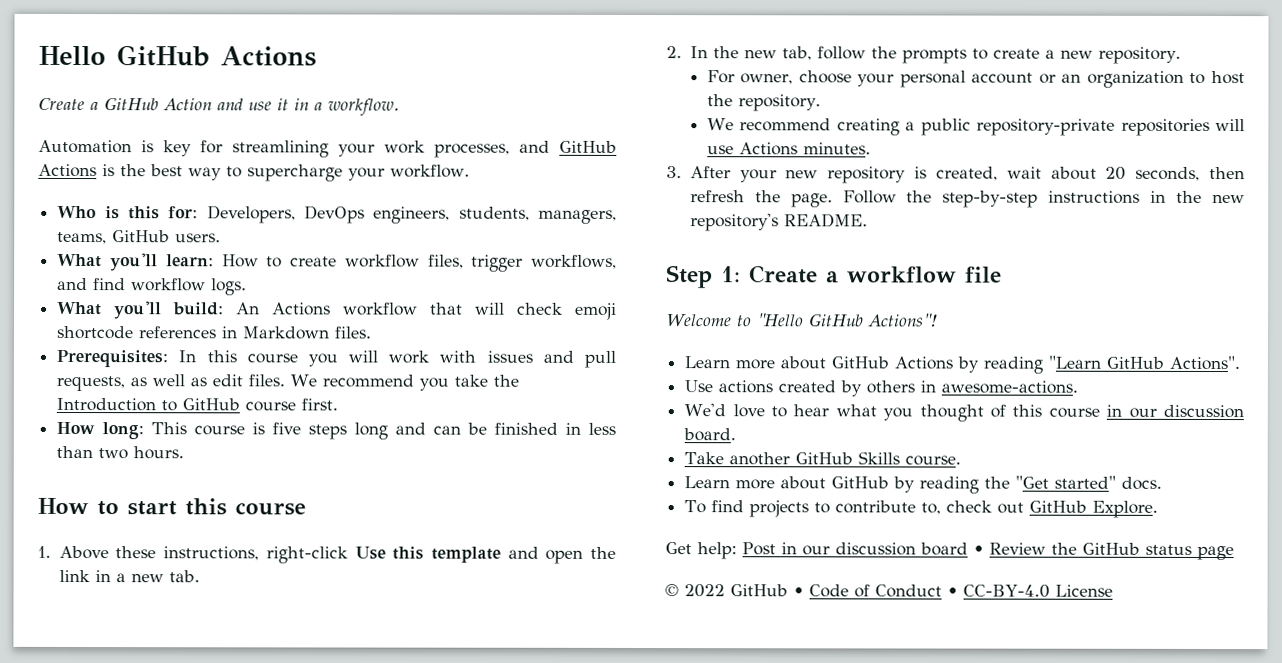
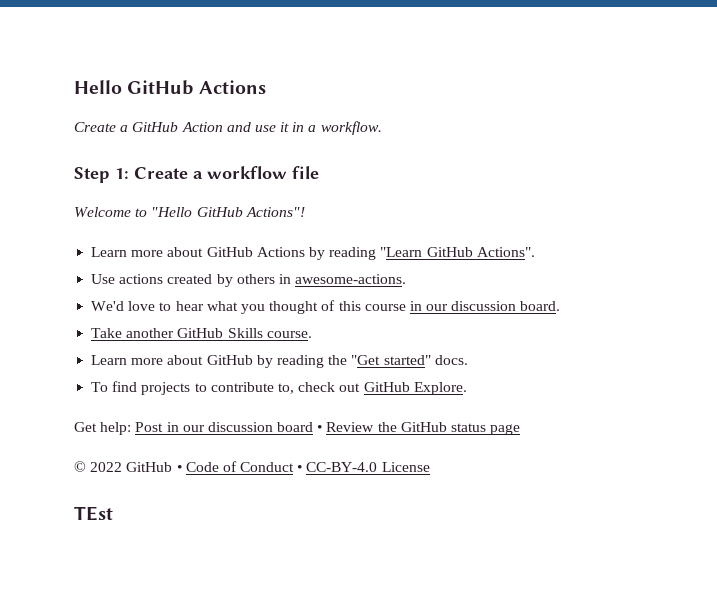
[38,139,617,158] [38,163,470,182] [57,205,617,224] [57,230,222,245] [57,253,617,272] [57,277,248,296] [57,301,617,320] [56,325,373,340] [56,349,616,368] [56,374,520,392] [56,397,339,412] [56,421,616,440] [56,445,185,460] [37,497,306,516] [37,545,617,564] [58,569,200,583] [666,46,1181,64] [706,70,1245,88] [706,94,821,112] [706,118,1245,136] [706,142,871,156] [666,166,1245,184] [689,190,1245,208] [689,213,868,232] // Automation is key for streamlining your work processes, and GitHub Actions is the best way to supercharge your workflow. // Who is this for: Developers, DevOps engineers, students, managers, teams, GitHub users. // What you'll learn: How to create workflow files, trigger workflows, and find workflow logs. // What you'll build: An Actions workflow that will check emoji shortcode references in Markdown files. // Prerequisites: In this course you will work with issues and pull requests, as well as edit files. We recommend you take the Introduction to GitHub course first. // How long: This course is five steps long and can be finished in less than two hours. // How to start this course // 1. Above these instructions, right-click Use this template and open the link in a new tab. // 2. In the new tab, follow the prompts to create a new repository. // For owner, choose your personal account or an organization to host the repository. // We recommend creating a public repository-private repositories will use Actions minutes. // 3. After your new repository is created, wait about 20 seconds, then refresh the page. Follow the step-by-step instructions in the new repository's README. -> (382, 128) none
(1113, 590) none -> [74,506,113,521] // TEst

